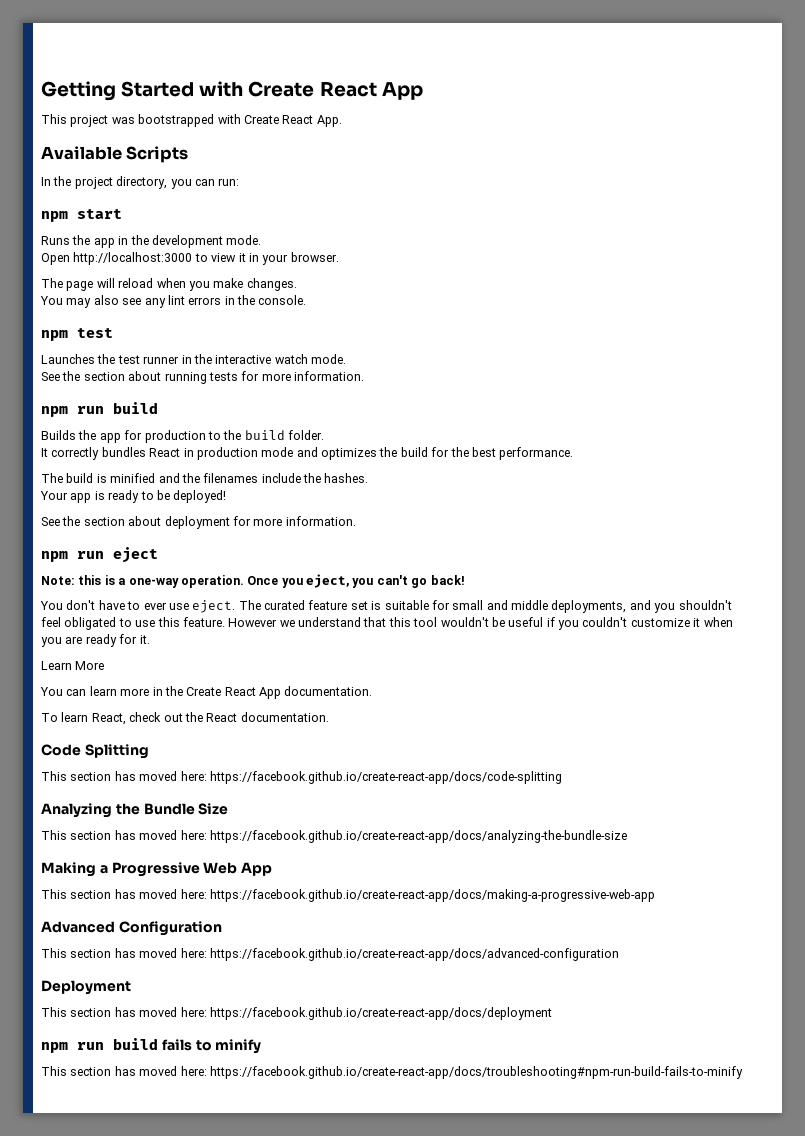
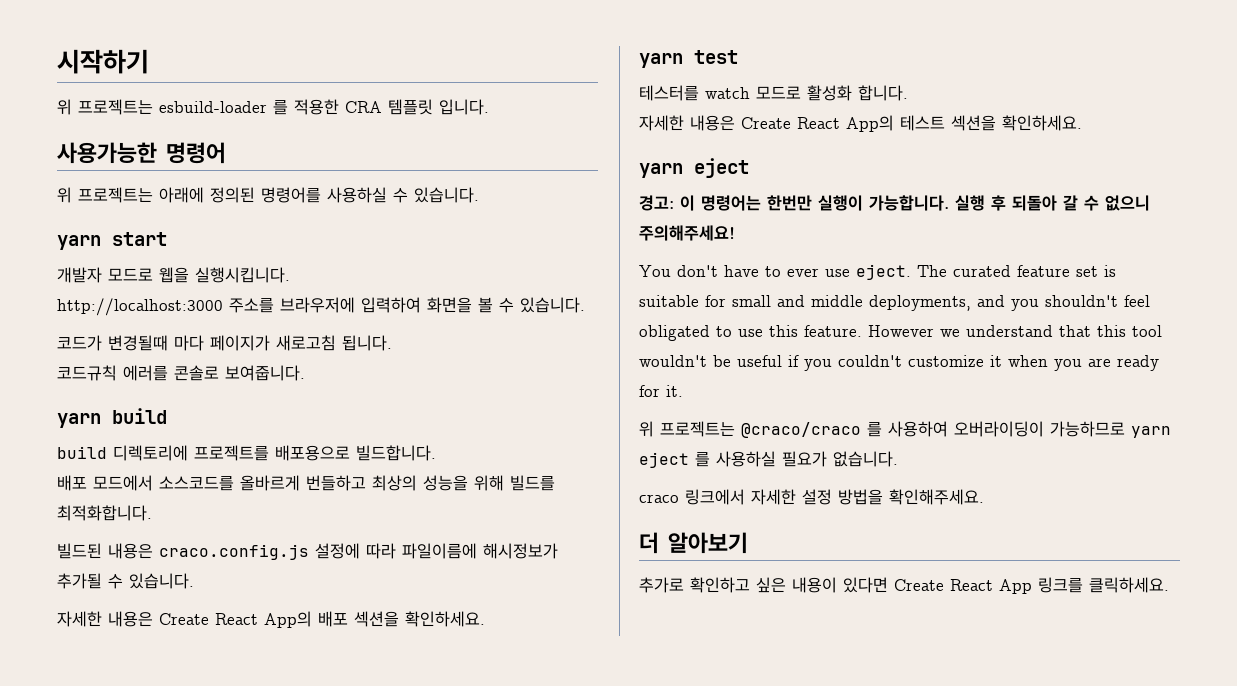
[41,81,423,101] [41,114,342,127] [41,146,189,163] [41,176,240,189] [41,209,122,222] [41,235,262,248] [41,252,339,265] [41,278,297,291] [40,295,307,308] [41,328,113,341] [41,354,346,364] [41,371,364,384] [41,402,158,417] [41,430,324,443] [41,447,574,460] [41,473,369,483] [40,490,227,503] [41,516,356,529] [41,547,158,563] [41,574,465,588] Getting Started with Create React App // This project was bootstrapped with Create React App. // Available Scripts // In the project directory, you can run: // npm start // Runs the app in the development mode. // Open http://localhost:3000 to view it in your browser. // The page will reload when you make changes. // You may also see any lint errors in the console. // npm test // Launches the test runner in the interactive watch mode. // See the section about running tests for more information. // npm run build // Builds the app for production to the build folder. // It correctly bundles React in production mode and optimizes the build for the best performance. // The build is minified and the filenames include the hashes. // Your app is ready to be deployed! // See the section about deployment for more information. // npm run eject // Note: this is a one-way operation. Once you eject, you can't go back! -> [57,49,149,74] [57,99,489,115] [57,142,226,164] [57,187,479,203] [57,232,167,250] [57,267,290,283] [57,297,585,316] [57,335,392,351] [57,365,305,381] [57,408,167,428] [57,445,436,461] [57,475,555,491] [57,505,152,521] [57,543,558,560] [57,573,194,589] [57,611,485,628] [639,50,738,68] [639,85,908,101] [639,115,1082,132] [639,158,749,178] [639,195,1150,211] [639,225,735,241] 시작하기 // 위 프로젝트는 esbuild-loader 를 적용한 CRA 템플릿 입니다. // 사용가능한 명령어 // 위 프로젝트는 아래에 정의된 명령어를 사용하실 수 있습니다. // yarn start // 개발자 모드로 웹을 실행시킵니다. // http://localhost:3000 주소를 브라우저에 입력하여 화면을 볼 수 있습니다. // 코드가 변경될때 마다 페이지가 새로고침 됩니다. // 코드규칙 에러를 콘솔로 보여줍니다. // yarn build // build 디렉토리에 프로젝트를 배포용으로 빌드합니다. // 배포 모드에서 소스코드를 올바르게 번들하고 최상의 성능을 위해 빌드를 최적화합니다. // 빌드된 내용은 craco.config.js 설정에 따라 파일이름에 해시정보가 추가될 수 있습니다. // 자세한 내용은 Create React App의 배포 섹션을 확인하세요. // yarn test // 테스터를 watch 모드로 활성화 합니다. // 자세한 내용은 Create React App의 테스트 섹션을 확인하세요. // yarn eject // 경고: 이 명령어는 한번만 실행이 가능합니다. 실행 후 되돌아 갈 수 없으니 주의해주세요!
[41,661,105,670] [40,686,373,699] [41,712,329,725] [41,744,149,759] [41,771,562,784] [41,803,229,818] [41,830,627,843] [41,862,273,877] [41,889,655,902] [41,921,222,936] [41,948,619,961] [41,980,131,995] [41,1007,552,1020] [41,1038,262,1054] [41,1066,743,1079] Learn More // You can learn more in the Create React App documentation. // To learn React, check out the React documentation. // Code Splitting // This section has moved here: https://facebook.github.io/create-react-app/docs/code-splitting // Analyzing the Bundle Size // This section has moved here: https://facebook.github.io/create-react-app/docs/analyzing-the-bundle-size // Making a Progressive Web App // This section has moved here: https://facebook.github.io/create-react-app/docs/making-a-progressive-web-app // Advanced Configuration // This section has moved here: https://facebook.github.io/create-react-app/docs/advanced-configuration // Deployment // This section has moved here: https://facebook.github.io/create-react-app/docs/deployment // npm run build fails to minify // This section has moved here: https://facebook.github.io/create-react-app/docs/troubleshooting#npm-run-build-fails-to-minify -> [639,421,1171,438] [639,451,898,468] [639,489,984,505] [639,532,748,554] [639,577,1169,594] 위 프로젝트는 @craco/craco 를 사용하여 오버라이딩이 가능하므로 yarn eject 를 사용하실 필요가 없습니다. // craco 링크에서 자세한 설정 방법을 확인해주세요. // 더 알아보기 // 추가로 확인하고 싶은 내용이 있다면 Create React App 링크를 클릭하세요.

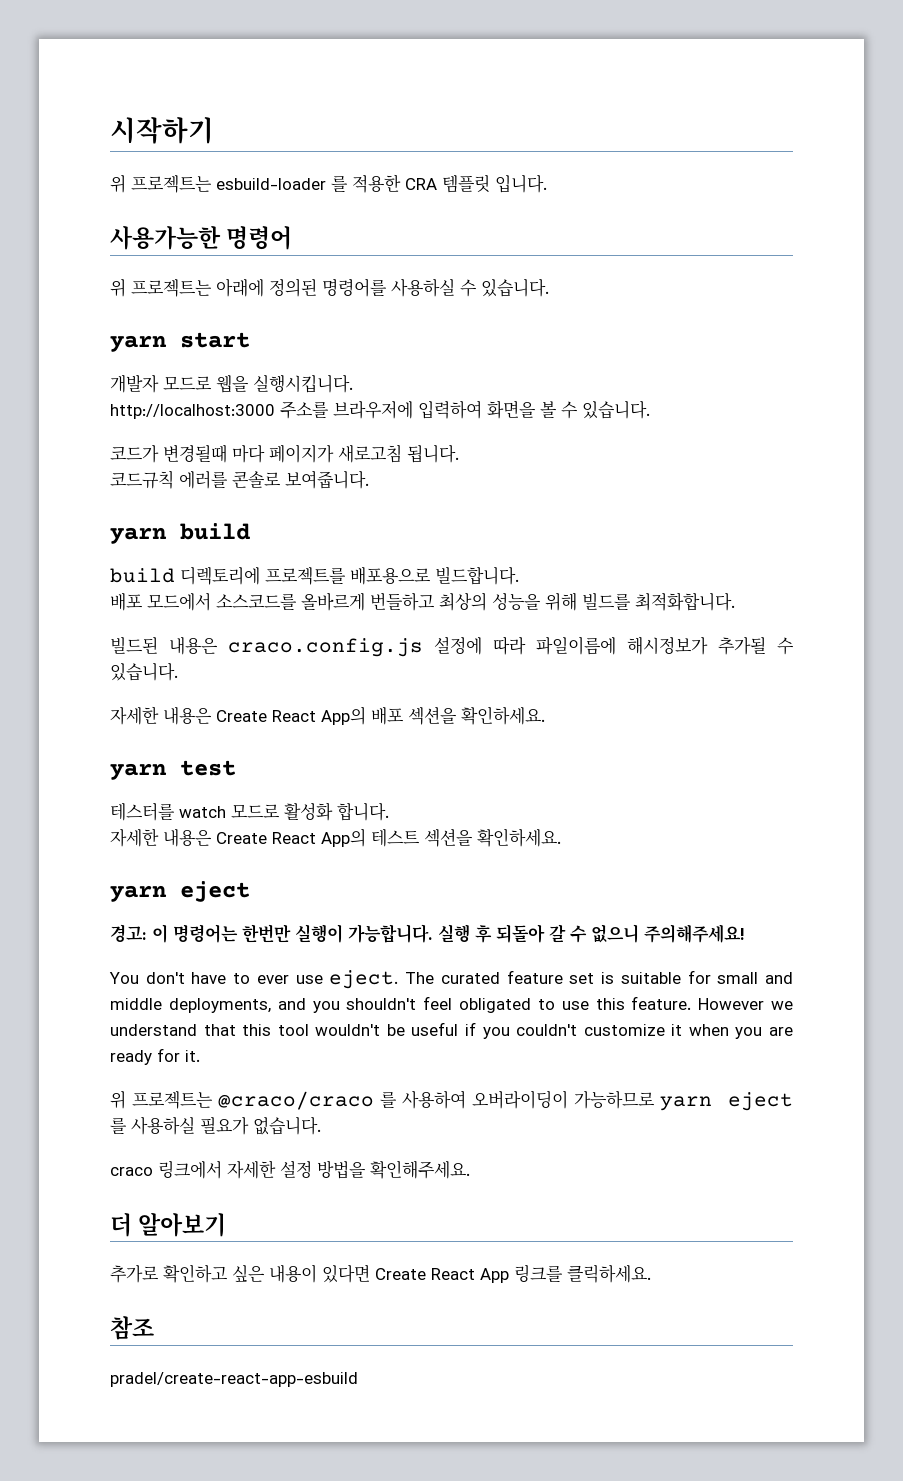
(1169, 585) none -> [110,1316,154,1340] [110,1372,358,1387] // 참조 // pradel/create-react-app-esbuild

